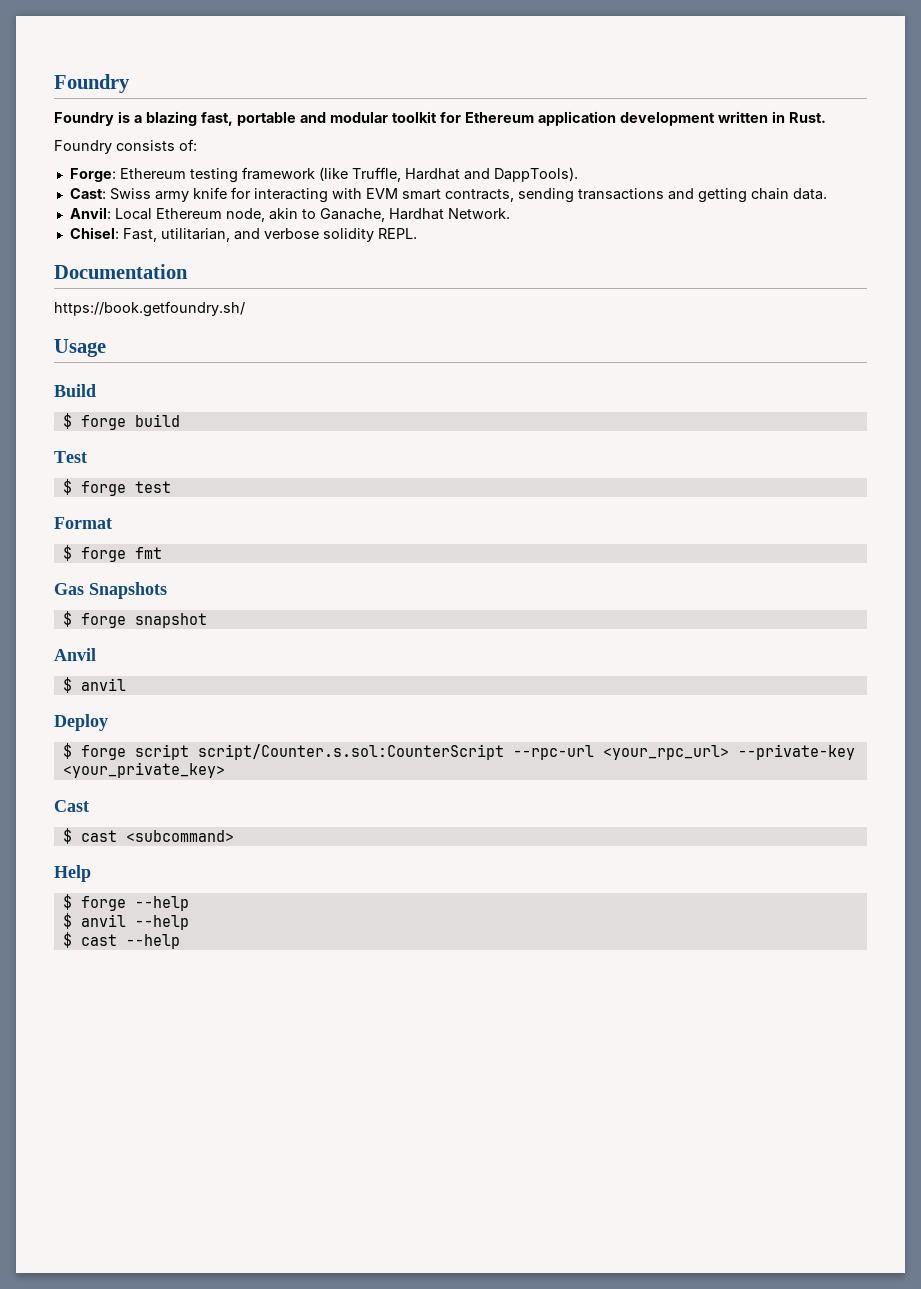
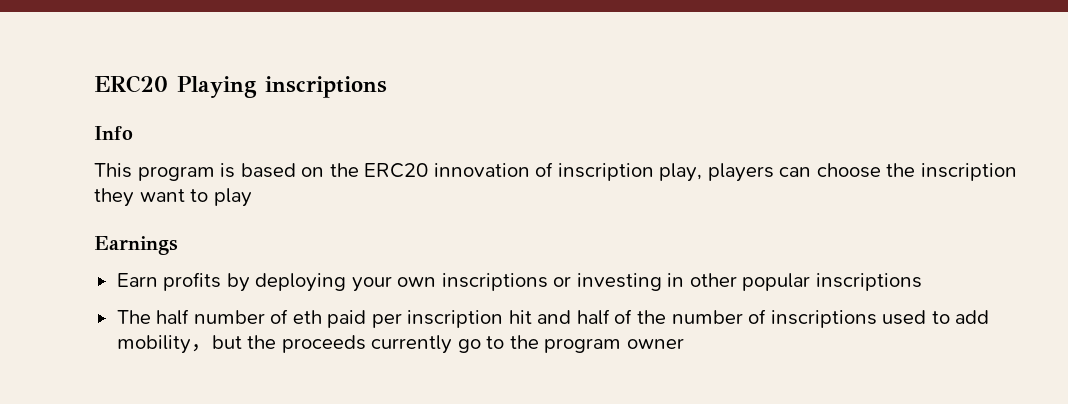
[54,74,130,93] [54,111,826,126] [54,139,197,154] [69,167,578,183] [69,187,827,203] [69,207,510,222] [69,227,417,242] [54,264,188,279] [54,301,245,317] [54,339,106,357] [54,384,96,397] [62,413,180,430] [54,451,87,463] [62,479,171,496] [54,517,112,529] [62,545,162,562] [54,582,167,599] [62,611,207,628] [54,648,96,661] [62,677,126,693] [54,714,108,731] [62,743,855,760] [62,762,225,778] [54,800,89,812] [62,828,234,844] [54,865,91,882] [62,894,189,911] [62,913,189,930] [62,932,180,949] Foundry // Foundry is a blazing fast, portable and modular toolkit for Ethereum application development written in Rust. // Foundry consists of: // Forge: Ethereum testing framework (like Truffle, Hardhat and DappTools). // Cast: Swiss army knife for interacting with EVM smart contracts, sending transactions and getting chain data. // Anvil: Local Ethereum node, akin to Ganache, Hardhat Network. // Chisel: Fast, utilitarian, and verbose solidity REPL. // Documentation // https://book.getfoundry.sh/ // Usage // Build // $ forge build // Test // $ forge test // Format // $ forge fmt // Gas Snapshots // $ forge snapshot // Anvil // $ anvil // Deploy // $ forge script script/Counter.s.sol:CounterScript --rpc-url <your_rpc_url> --private-key <your_private_key> // Cast // $ cast <subcommand> // Help // $ forge --help // $ anvil --help // $ cast --help -> [94,75,387,98] [94,126,133,140] [94,162,1018,182] [94,188,252,207] [94,236,178,255] [116,272,922,292] [116,309,990,328] [116,335,684,354] ERC20 Playing inscriptions // Info // This program is based on the ERC20 innovation of inscription play, players can choose the inscription they want to play // Earnings // Earn profits by deploying your own inscriptions or investing in other popular inscriptions // The half number of eth paid per inscription hit and half of the number of inscriptions used to add mobility，but the proceeds currently go to the program owner

